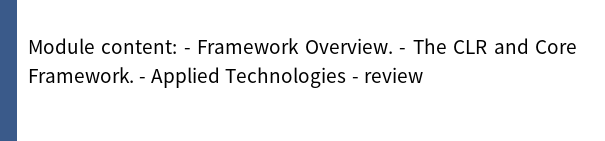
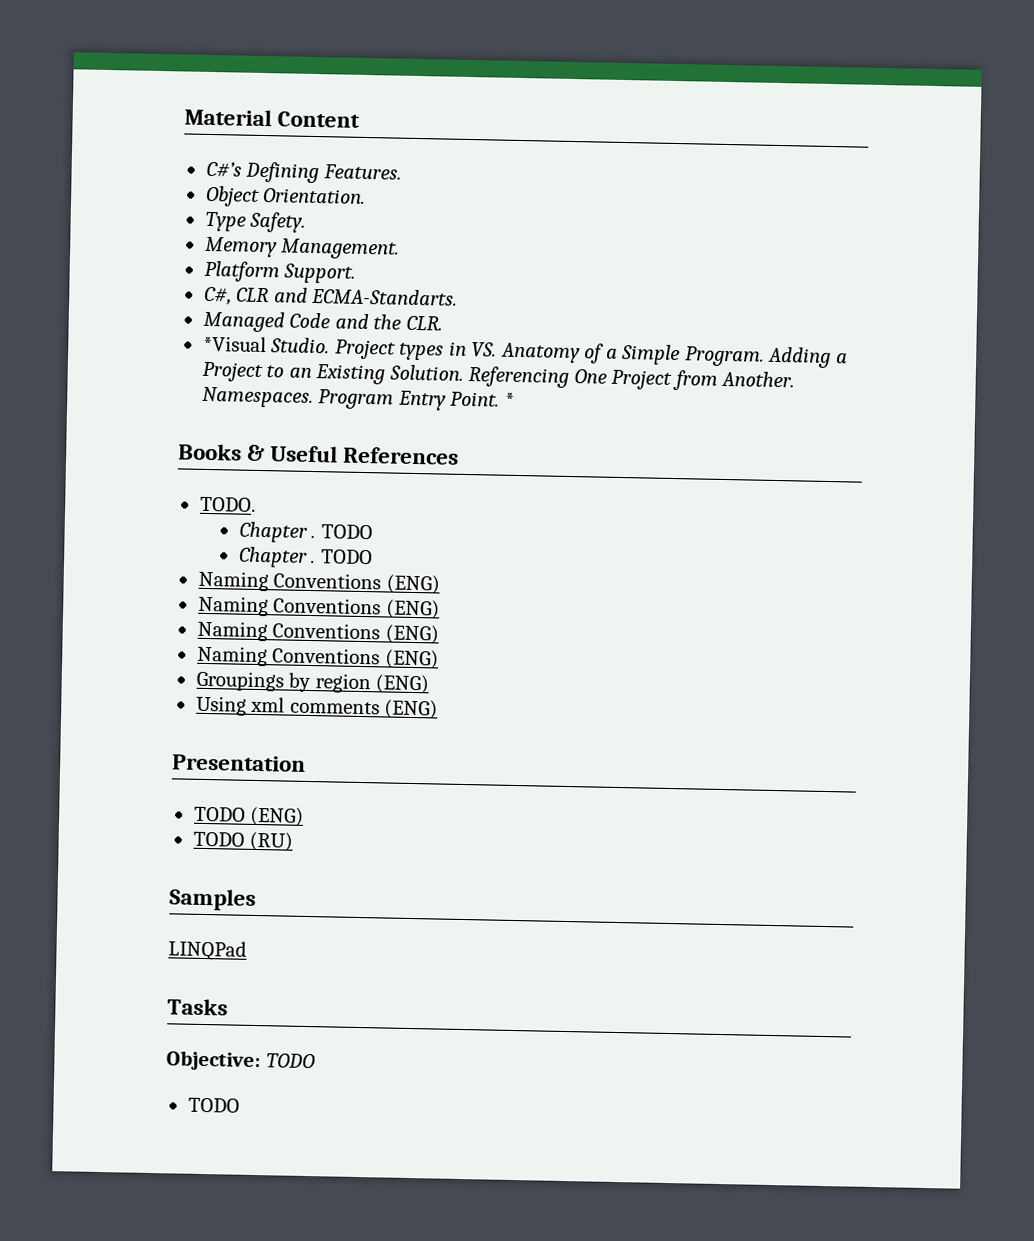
[28,38,578,54] [28,67,423,88] Module content: - Framework Overview. - The CLR and Core Framework. - Applied Technologies - review -> [184,108,361,128] [205,161,402,184] [204,185,367,207] [204,211,307,233] [204,236,401,260] [203,260,357,284] [203,286,459,306] [202,310,443,333] [202,335,848,369] [201,361,796,391] [201,386,515,411] [178,443,460,465] [199,496,256,512] [238,521,374,543] [237,546,374,568] [197,570,440,595] [197,595,440,620] [196,620,439,645] [196,645,439,670] [195,670,430,695] [195,695,439,720] [172,754,306,772] [193,806,305,827] [192,831,294,852] [169,888,256,911] [168,940,247,961] [167,998,228,1016] [166,1050,316,1072] [187,1097,240,1113] Material Content // C#’s Defining Features. // Object Orientation. // Type Safety. // Memory Management. // Platform Support. // C#, CLR and ECMA-Standarts. // Managed Code and the CLR. // *Visual Studio. Project types in VS. Anatomy of a Simple Program. Adding a Project to an Existing Solution. Referencing One Project from Another. Namespaces. Program Entry Point. * // Books & Useful References // TODO. // Chapter . TODO // Chapter . TODO // Naming Conventions (ENG) // Naming Conventions (ENG) // Naming Conventions (ENG) // Naming Conventions (ENG) // Groupings by region (ENG) // Using xml comments (ENG) // Presentation // TODO (ENG) // TODO (RU) // Samples // LINQPad // Tasks // Objective: TODO // TODO

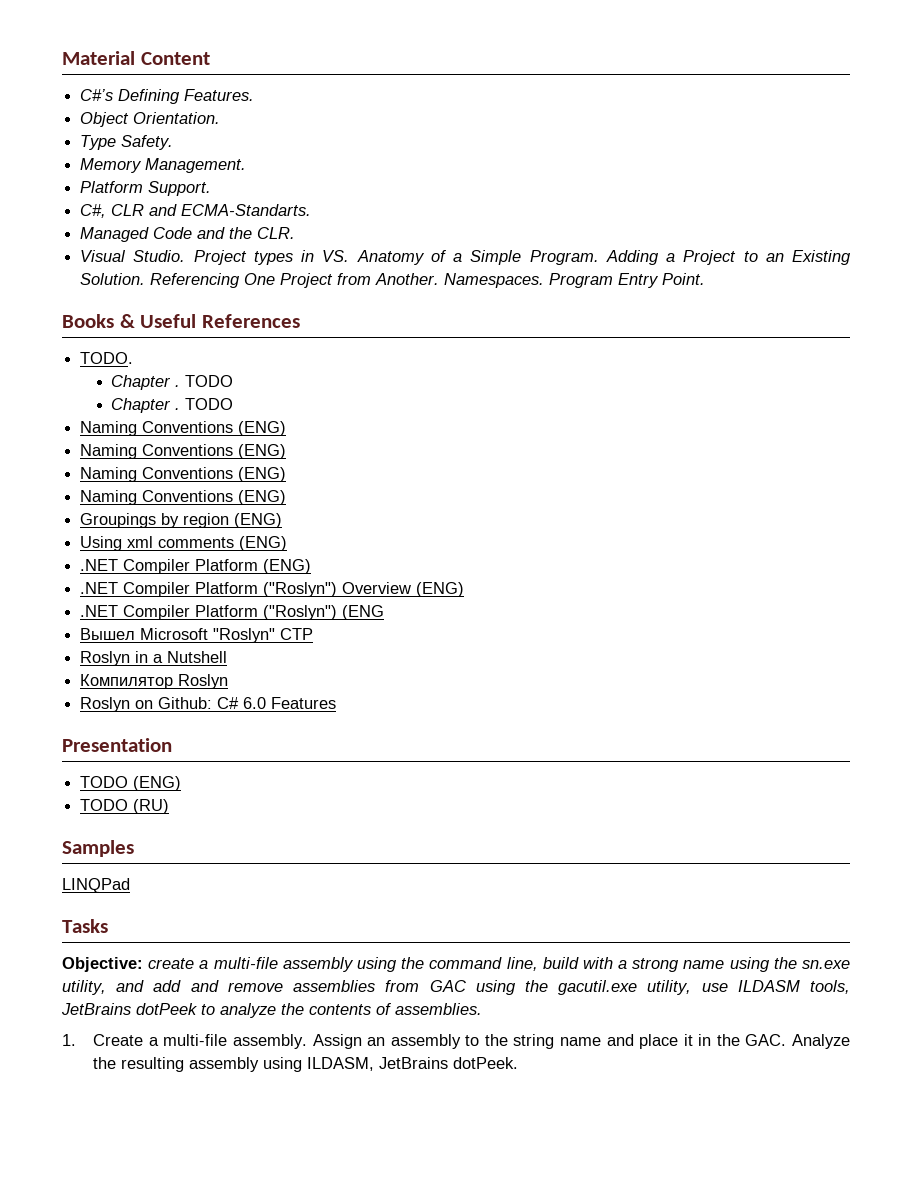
[202,335,267,353] *Visual -> [80,250,127,262] Visual
[504,392,515,407] * -> (706, 279) none
(439, 709) none -> [80,559,312,574] [80,582,465,597] [80,605,385,620] [80,628,314,643] [80,651,228,666] [80,674,229,689] [80,697,337,712] // .NET Compiler Platform (ENG) // .NET Compiler Platform ("Roslyn") Overview (ENG) // .NET Compiler Platform ("Roslyn") (ENG // Вышел Microsoft "Roslyn" CTP // Roslyn in a Nutshell // Компилятор Roslyn // Roslyn on Github: C# 6.0 Features
[265,1053,316,1069] [187,1097,240,1113] TODO // TODO -> [148,957,850,972] [62,980,850,995] [61,1003,482,1018] [62,1034,850,1049] [93,1057,519,1072] create a multi-file assembly using the command line, build with a strong name using the sn.exe utility, and add and remove assemblies from GAC using the gacutil.exe utility, use ILDASM tools, JetBrains dotPeek to analyze the contents of assemblies. // 1. Create a multi-file assembly. Assign an assembly to the string name and place it in the GAC. Analyze the resulting assembly using ILDASM, JetBrains dotPeek.

